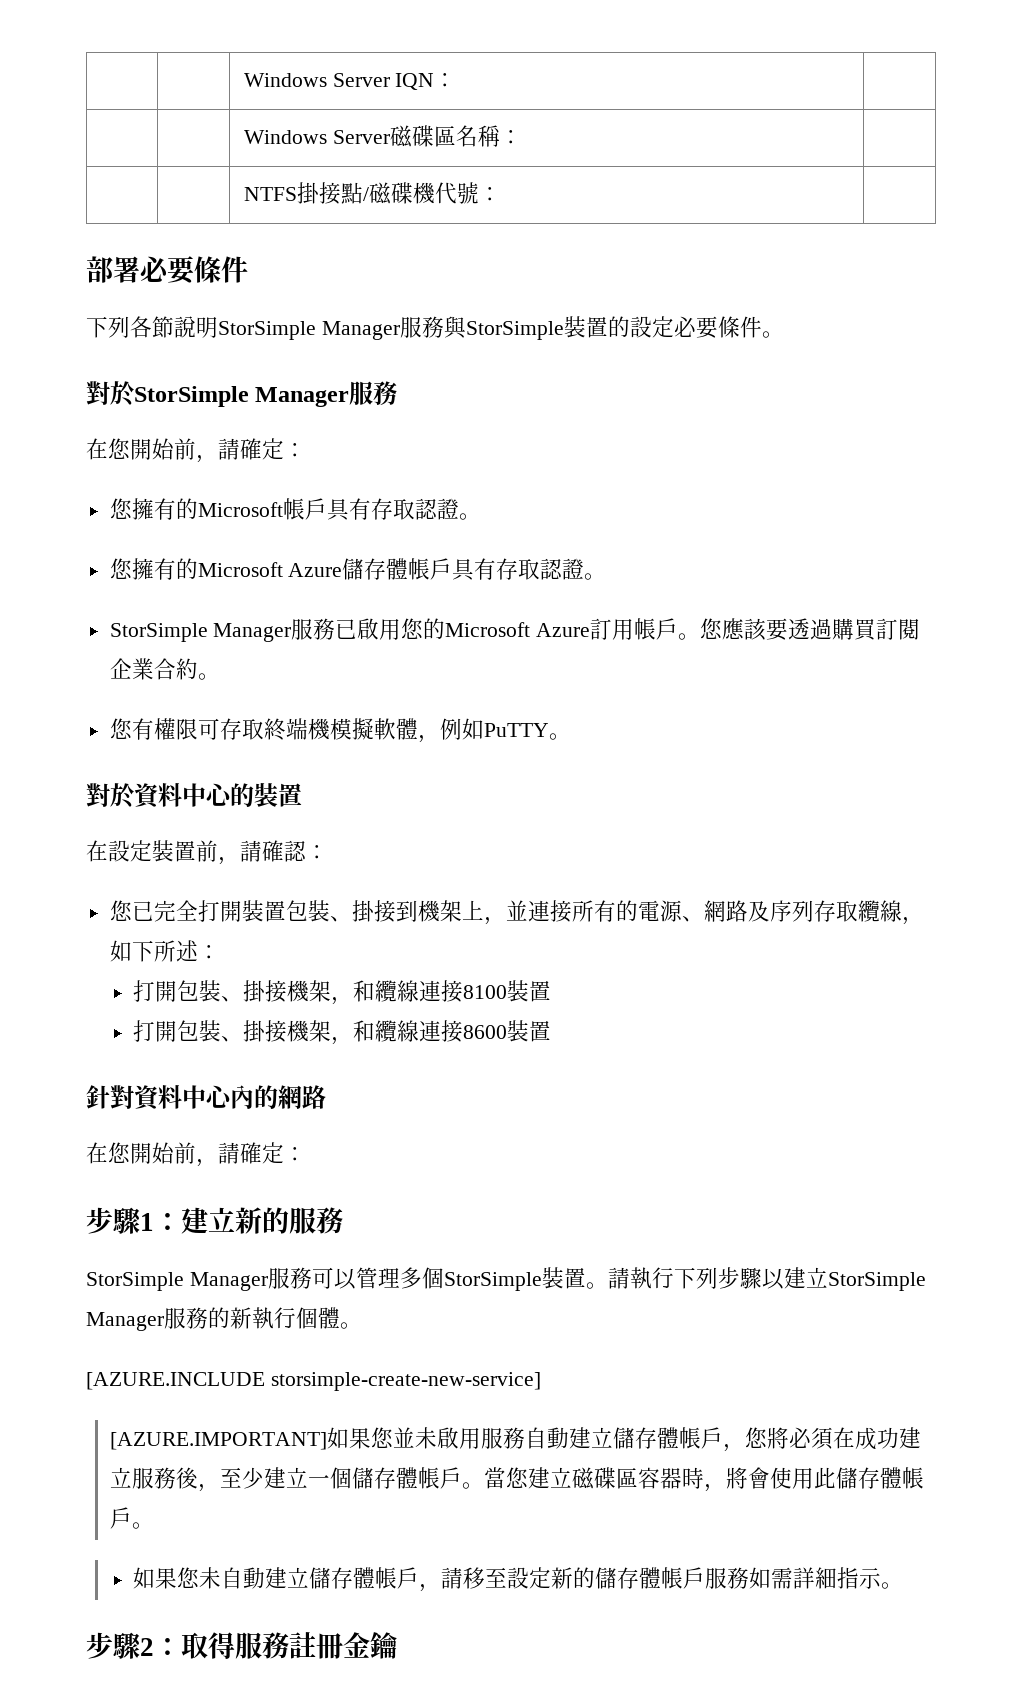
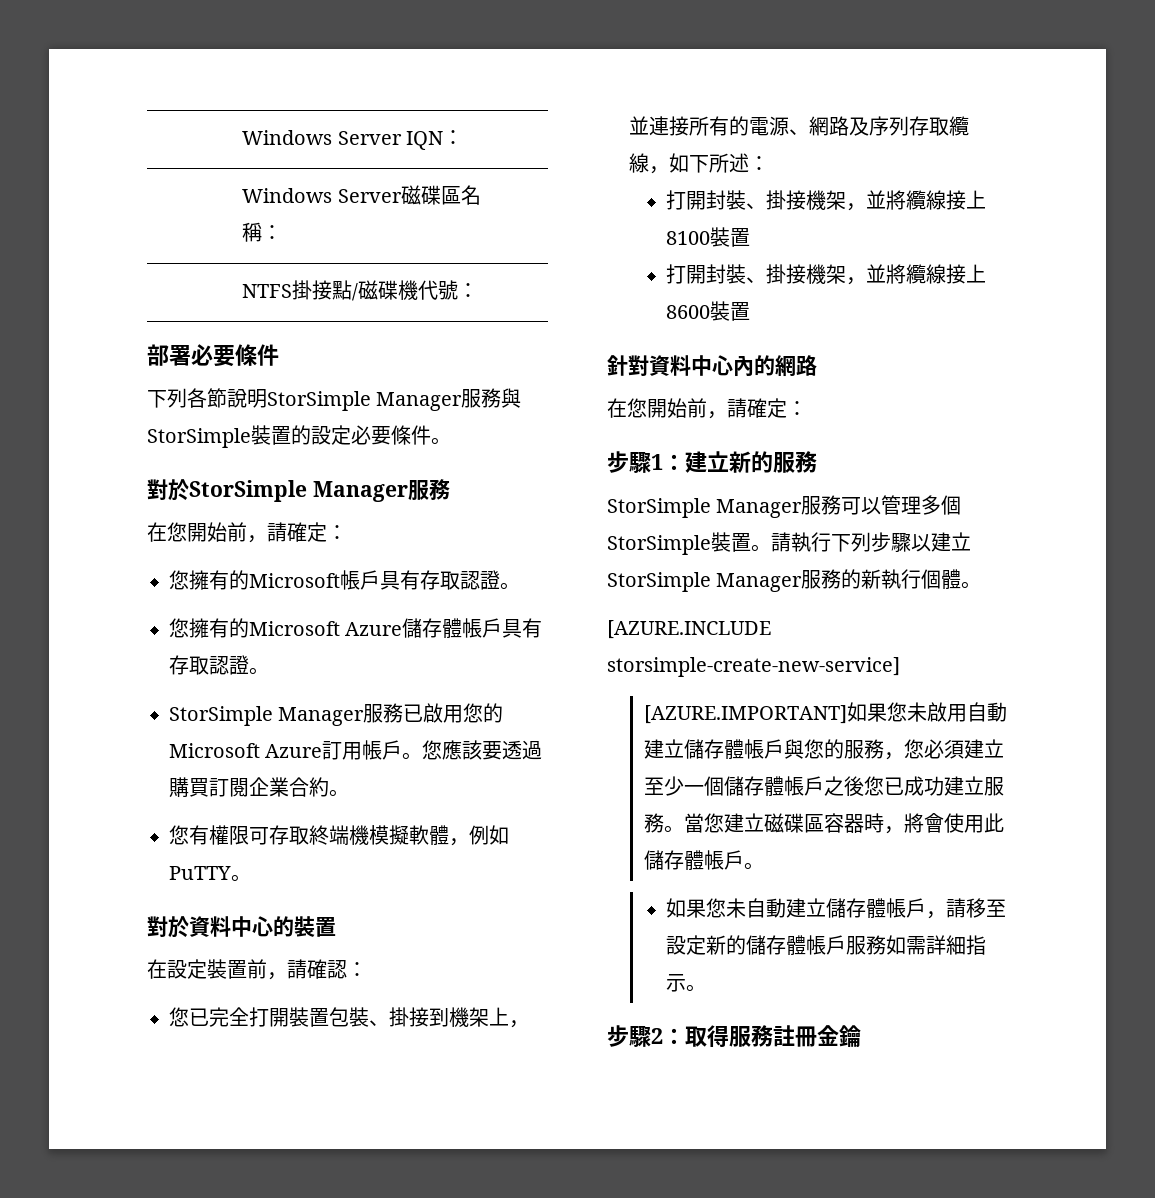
[177,980,464,1005] 包裝、掛接機架，和纜線連接 -> [705,190,986,211] 封裝、掛接機架，並將纜線接上
[177,1020,464,1045] 包裝、掛接機架，和纜線連接 -> [705,264,986,285] 封裝、掛接機架，並將纜線接上
[392,1427,921,1452] [109,1467,462,1492] 並未啟用服務自動建立儲存體帳戶，您將必須在成功建立服務後，至少建立一個儲存體帳戶 -> [906,702,1007,722] [643,739,1004,760] [643,776,1004,796] [643,813,664,833] 未啟用自動建立儲存體帳戶與您的服務，您必須建立至少一個儲存體帳戶之後您已成功建立服務

